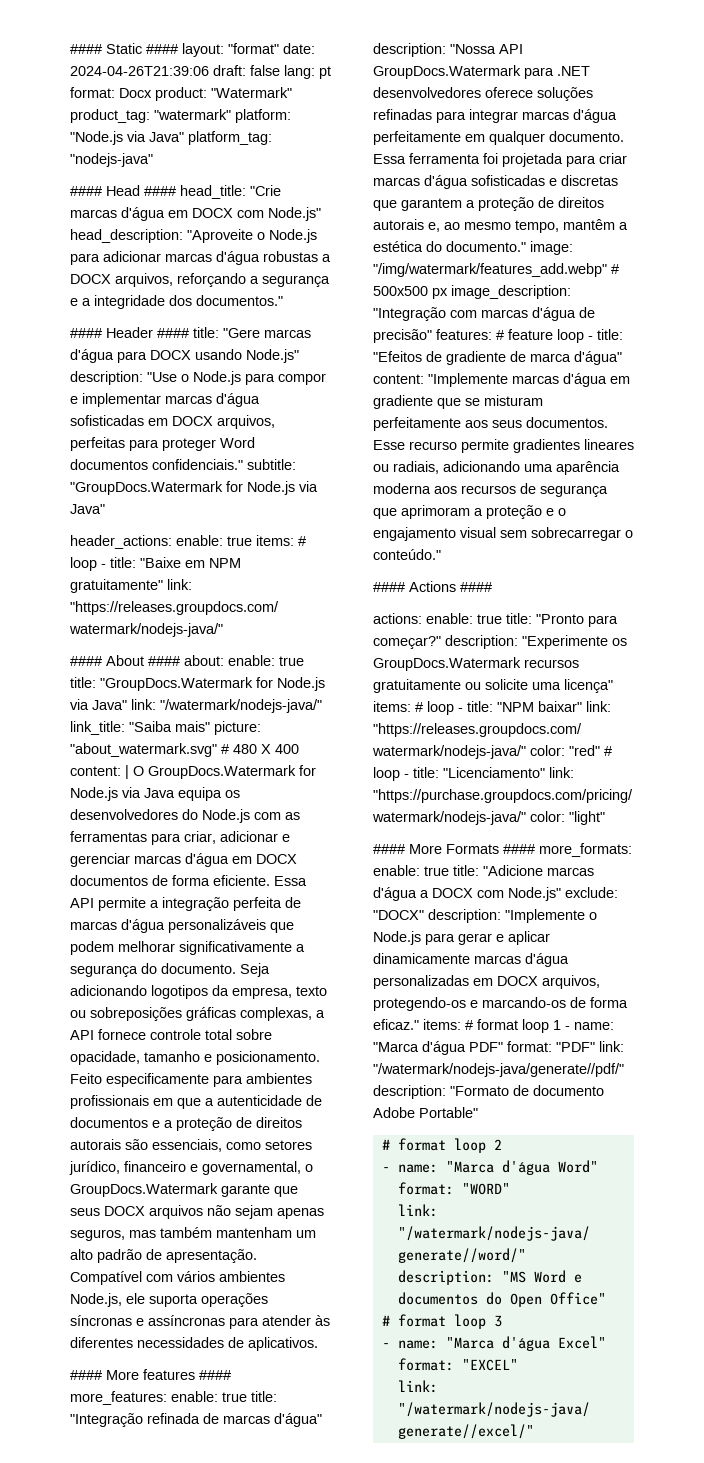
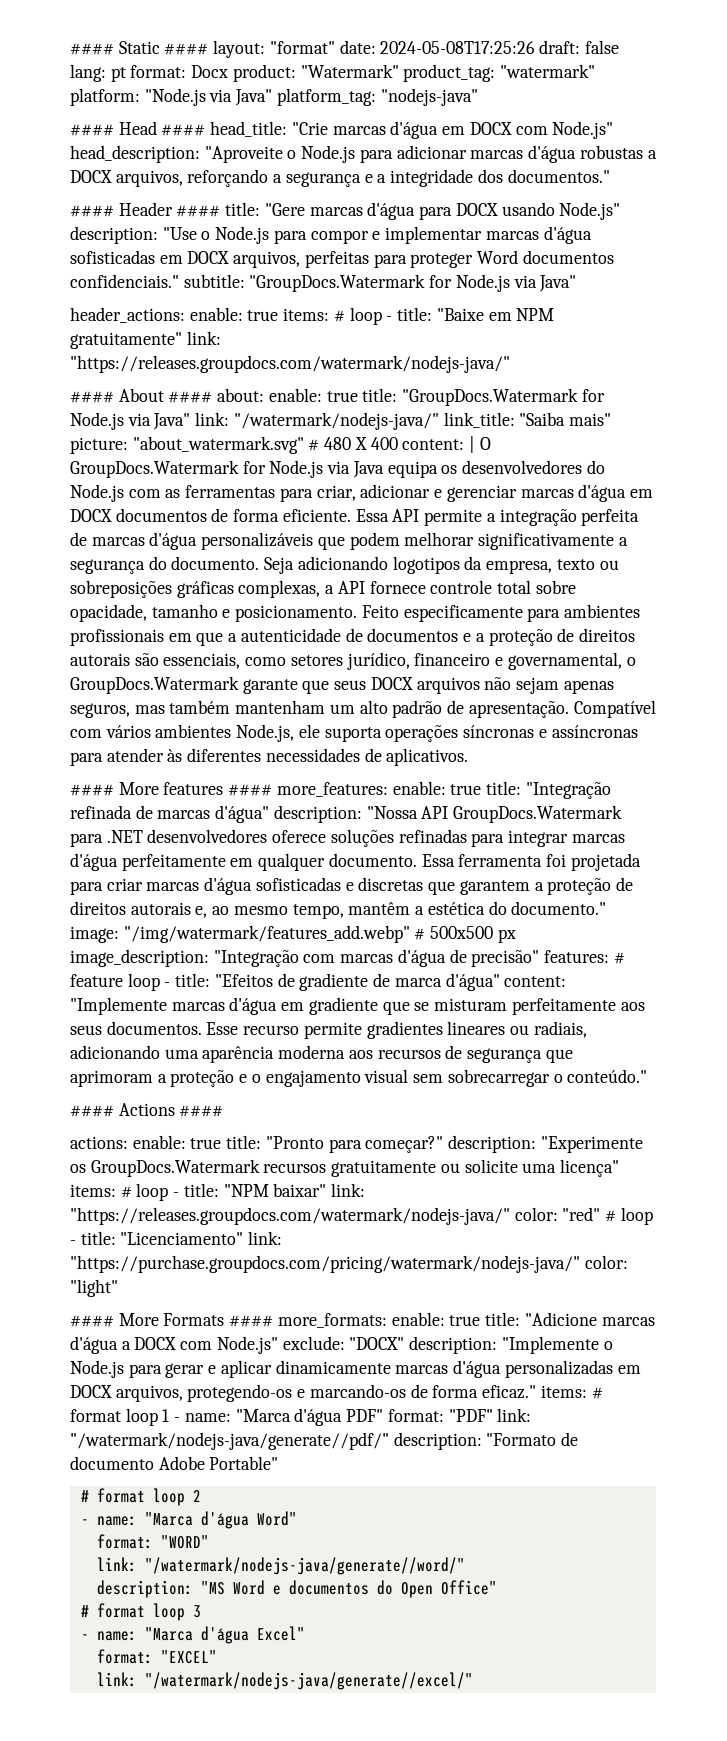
[70,66,209,76] 2024-04-26T21:39:06 -> [380,41,536,54] 2024-05-08T17:25:26

